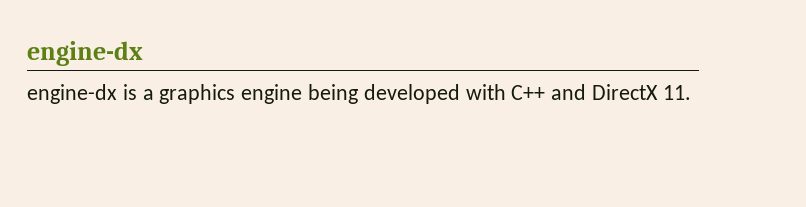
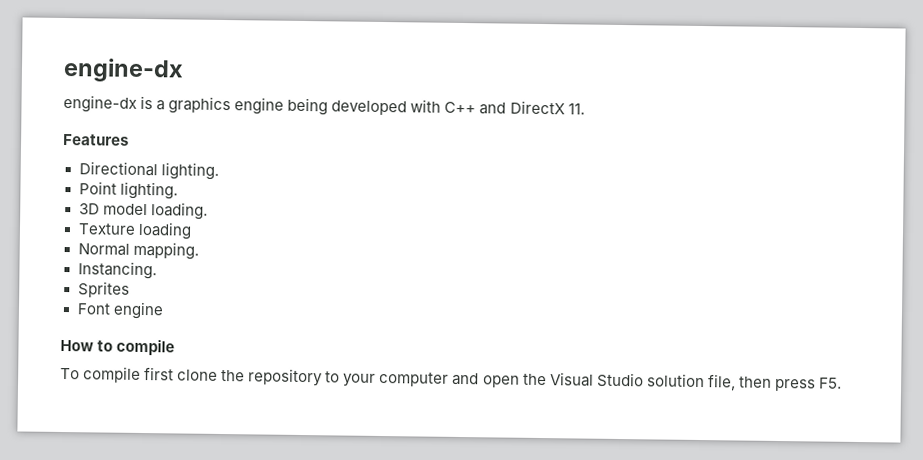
(691, 92) none -> [63,133,129,146] [78,161,219,180] [78,181,178,200] [78,202,208,220] [77,221,192,240] [77,241,199,260] [77,261,157,280] [77,281,130,298] [76,301,164,320] [60,338,176,356] [60,366,842,392] // Features // Directional lighting. // Point lighting. // 3D model loading. // Texture loading // Normal mapping. // Instancing. // Sprites // Font engine // How to compile // To compile first clone the repository to your computer and open the Visual Studio solution file, then press F5.

